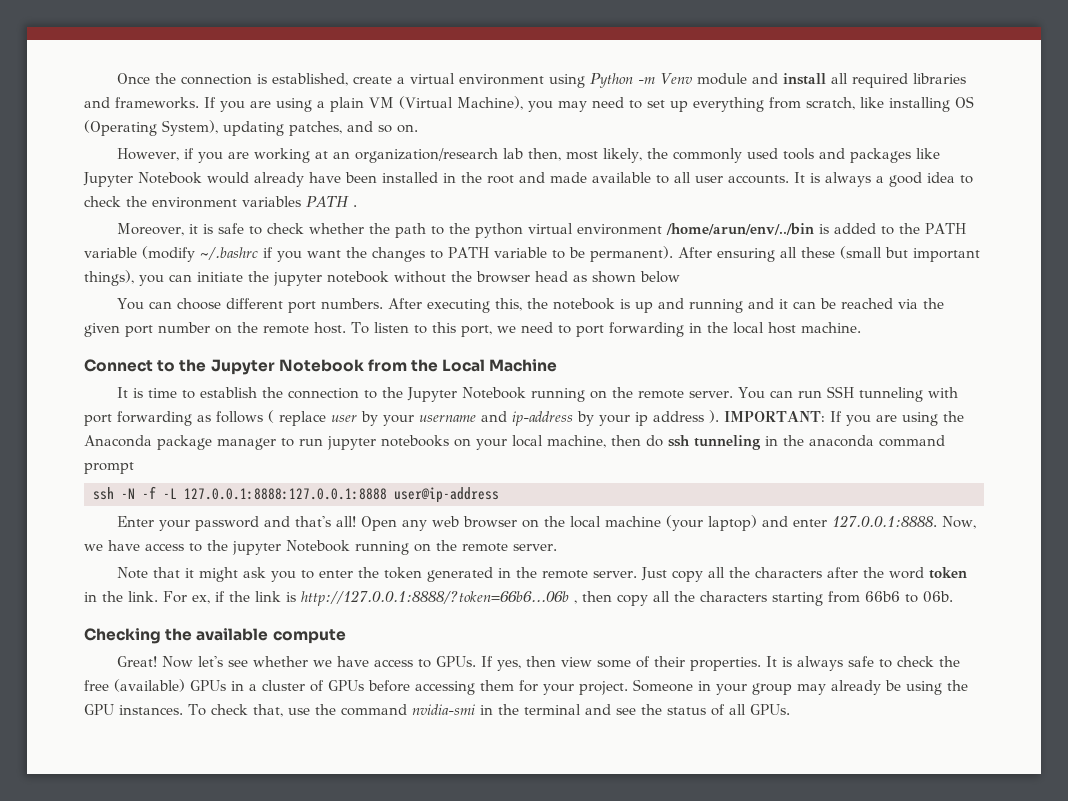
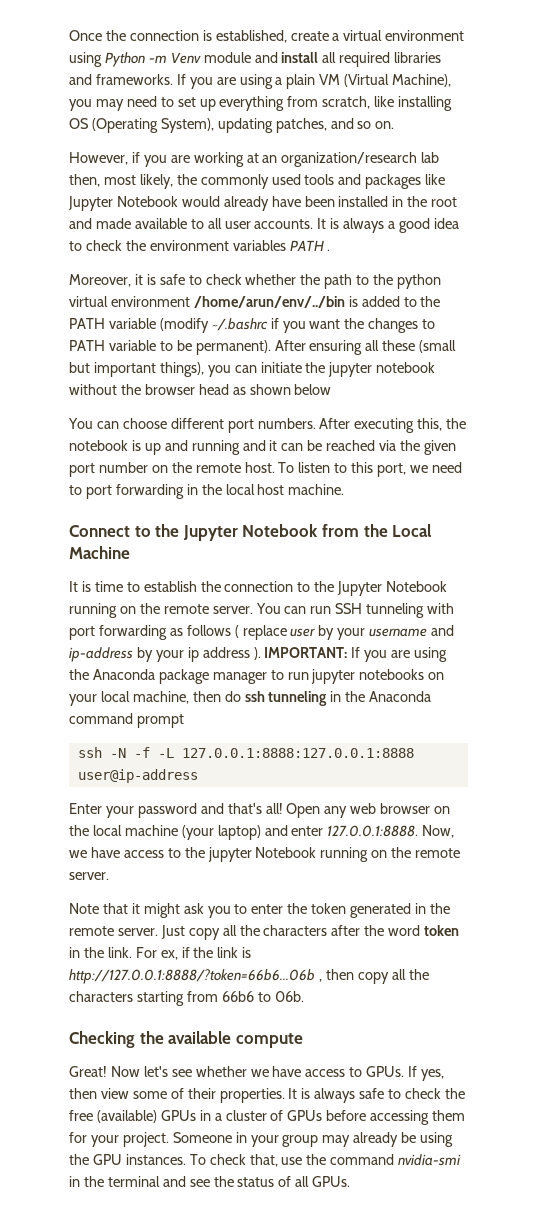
[809,435,874,447] anaconda -> [369,691,432,702] Anaconda

